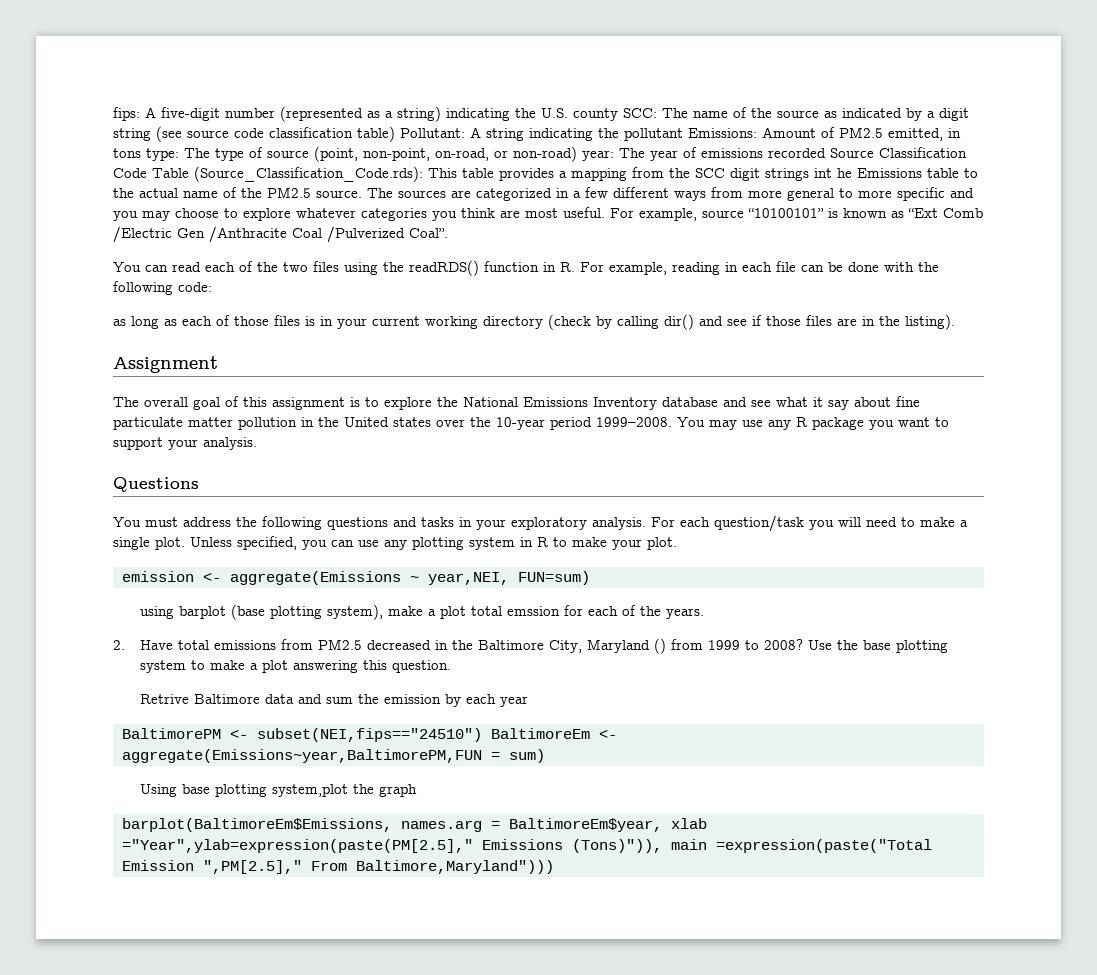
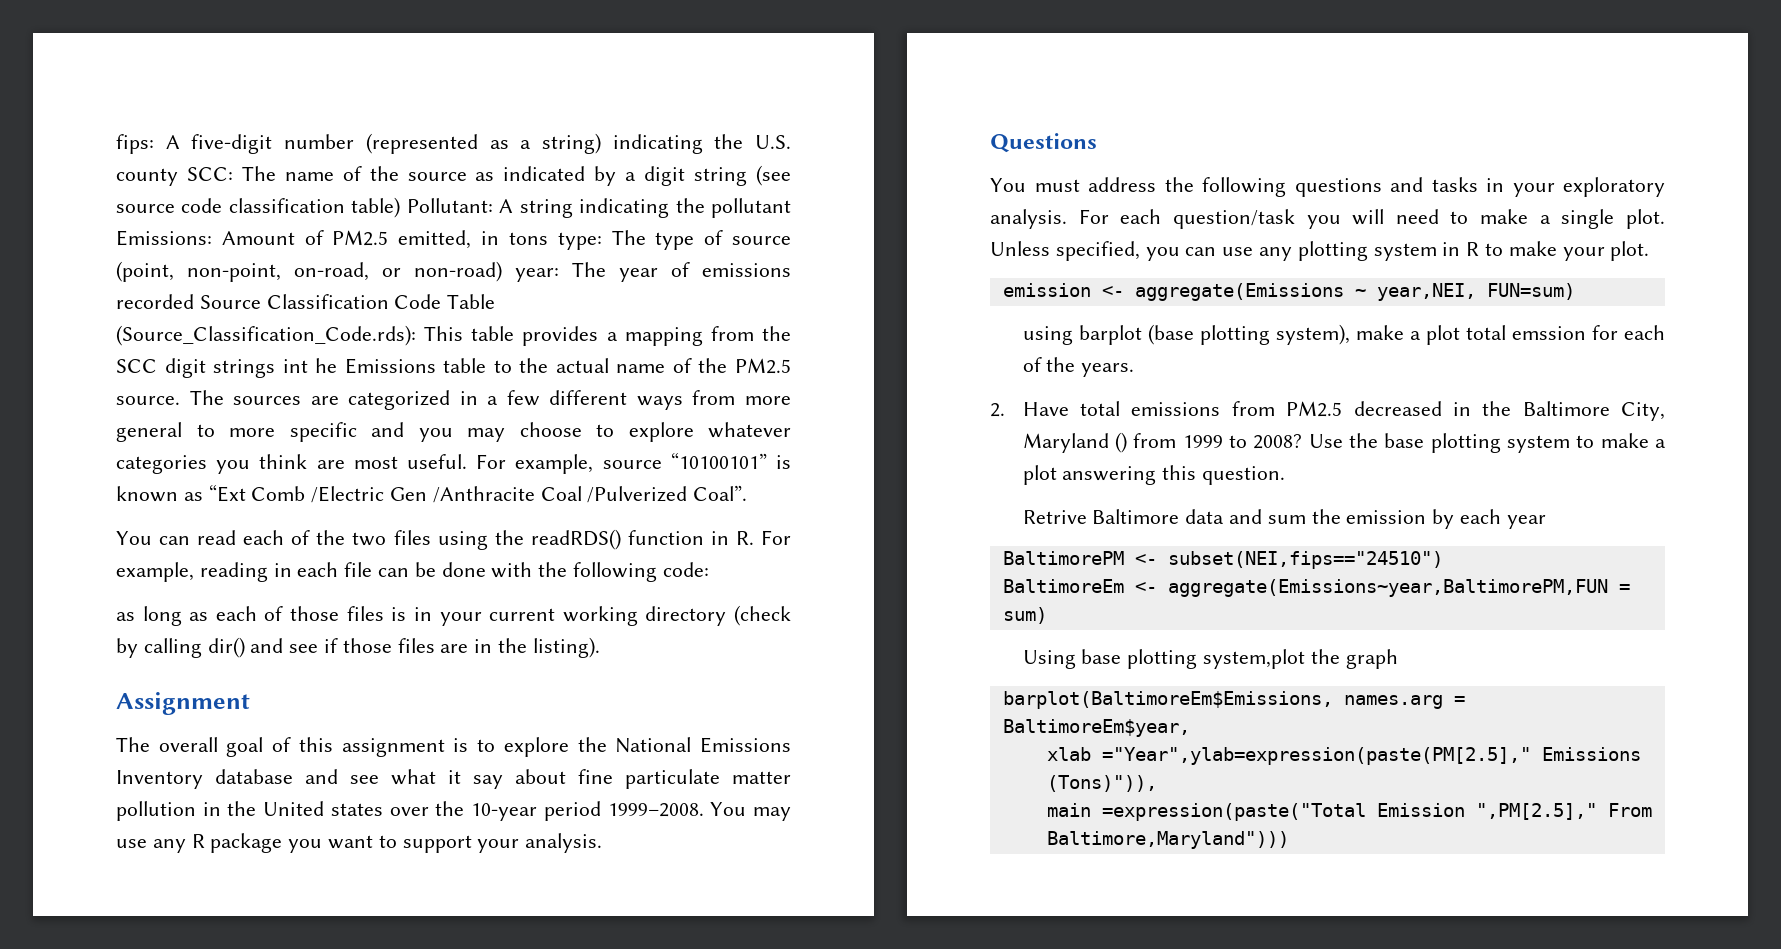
(482, 735) none -> (1443, 560) //
(662, 825) none -> (1190, 728) //
(662, 846) none -> (1157, 783) //

